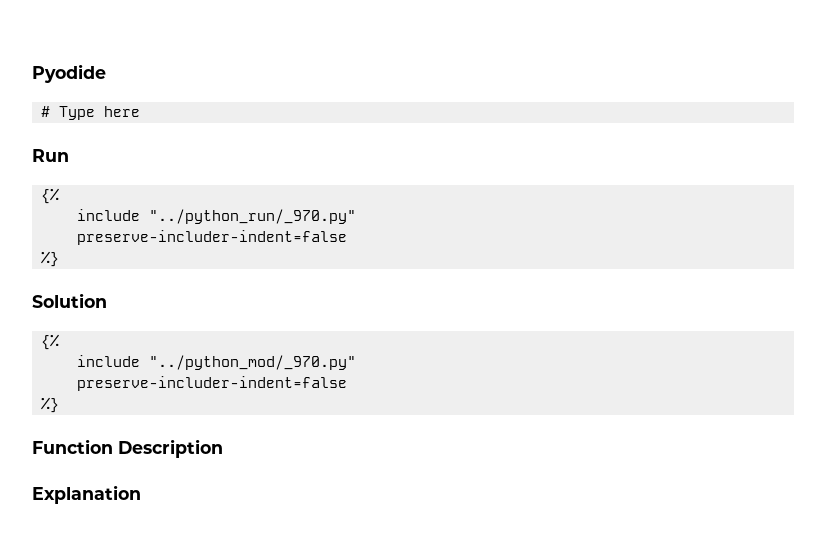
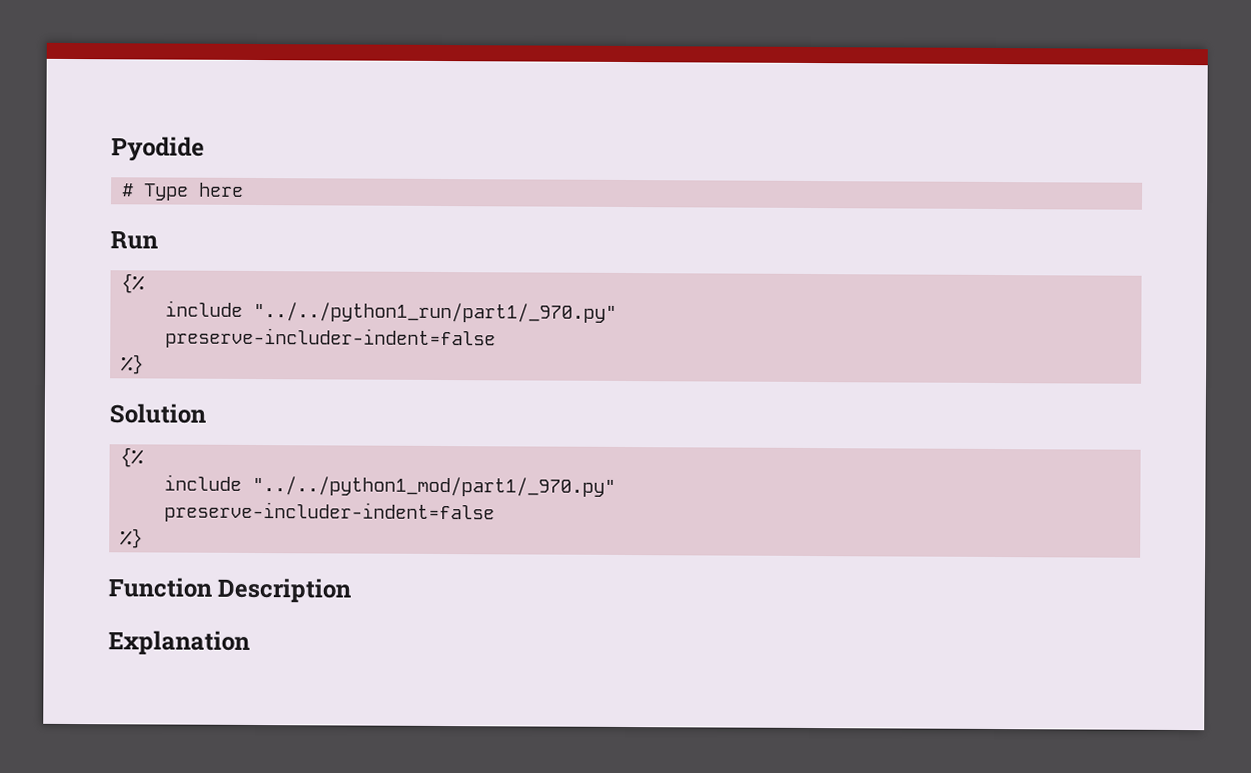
[148,209,356,224] "../python_run/_970.py" -> [252,301,617,323] "../../python1_run/part1/_970.py"
[148,355,356,370] "../python_mod/_970.py" -> [251,475,616,497] "../../python1_mod/part1/_970.py"

